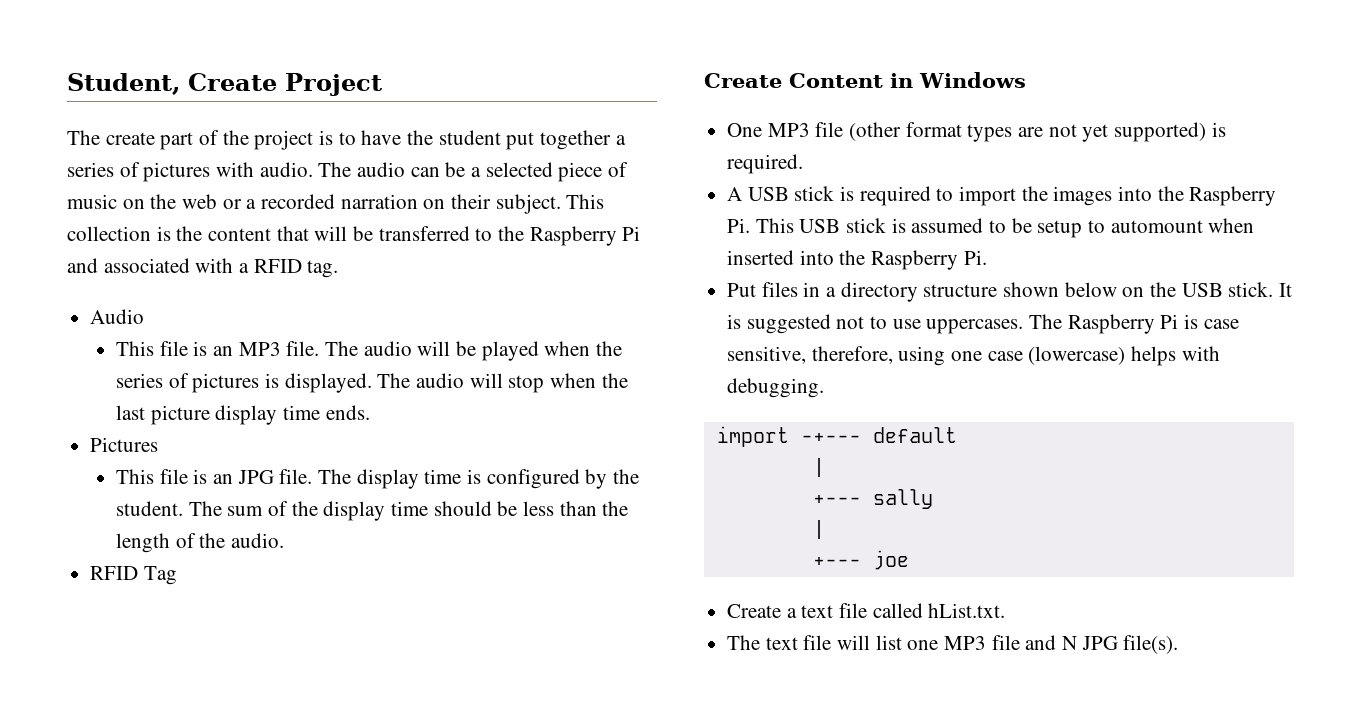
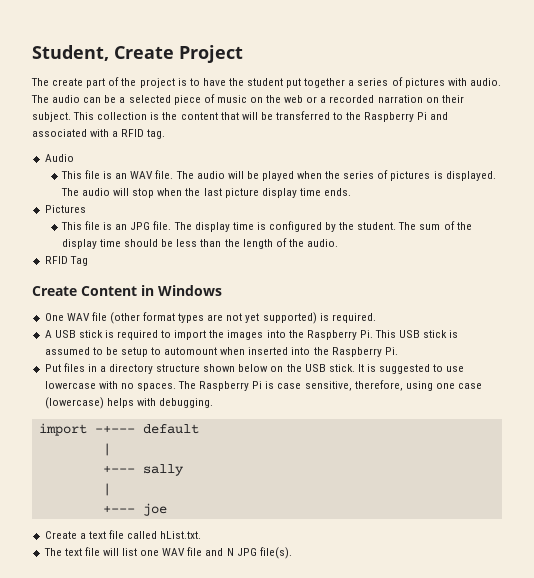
[238,342,281,356] MP3 -> [130,171,154,179] WAV
[767,123,810,137] MP3 -> [66,313,90,321] WAV
[836,316,865,329] not -> (431, 369) none
[926,319,1024,334] uppercases. -> [44,381,176,391] lowercase with no spaces.
[944,636,987,650] MP3 -> [162,548,186,556] WAV

